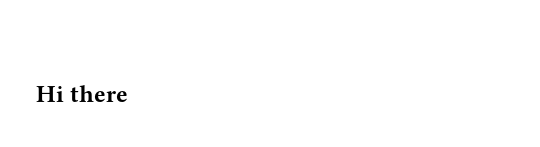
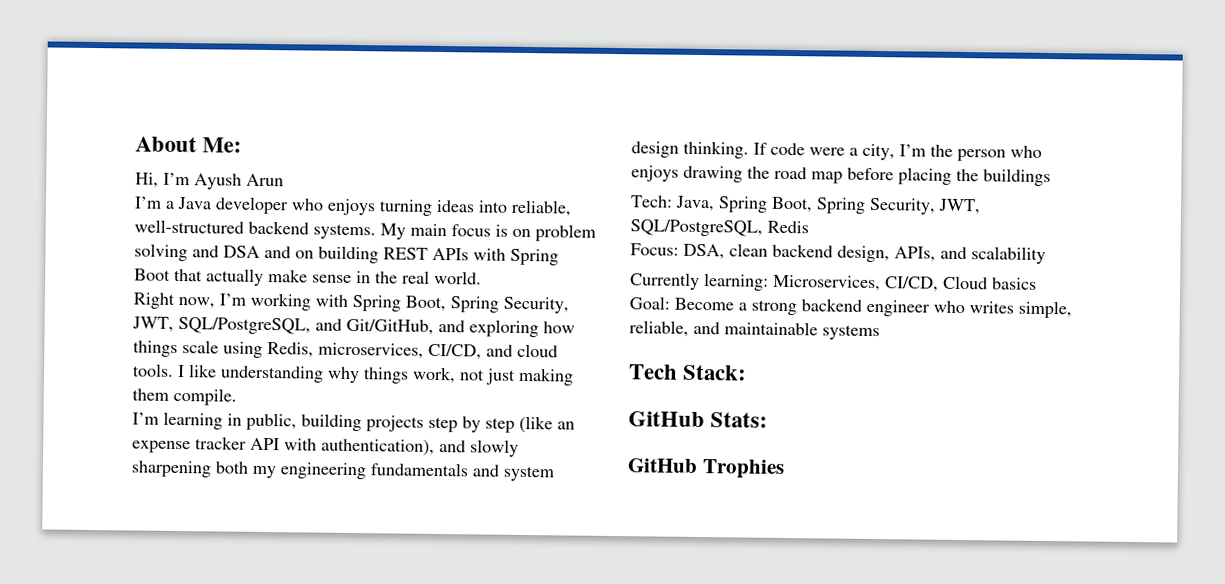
[36,85,129,102] Hi there -> [135,136,243,153] [135,172,284,190] [134,196,572,217] [134,219,596,242] [134,243,559,266] [134,268,482,286] [133,292,569,314] [132,316,575,338] [133,340,558,360] [132,363,574,386] [132,387,237,406] [132,411,575,434] [132,436,519,457] [131,460,554,482] [631,140,1042,162] [631,165,1051,187] [630,195,981,215] [630,219,809,237] [630,243,1046,264] [630,272,1037,292] [629,296,1072,319] [629,320,880,341] [628,364,748,381] [628,411,769,428] [627,458,785,479] About Me: // Hi, I’m Ayush Arun // I’m a Java developer who enjoys turning ideas into reliable, well-structured backend systems. My main focus is on problem solving and DSA and on building REST APIs with Spring Boot that actually make sense in the real world. // Right now, I’m working with Spring Boot, Spring Security, JWT, SQL/PostgreSQL, and Git/GitHub, and exploring how things scale using Redis, microservices, CI/CD, and cloud tools. I like understanding why things work, not just making them compile. // I’m learning in public, building projects step by step (like an expense tracker API with authentication), and slowly sharpening both my engineering fundamentals and system design thinking. If code were a city, I’m the person who enjoys drawing the road map before placing the buildings // Tech: Java, Spring Boot, Spring Security, JWT, SQL/PostgreSQL, Redis // Focus: DSA, clean backend design, APIs, and scalability // Currently learning: Microservices, CI/CD, Cloud basics // Goal: Become a strong backend engineer who writes simple, reliable, and maintainable systems // Tech Stack: // GitHub Stats: // GitHub Trophies

